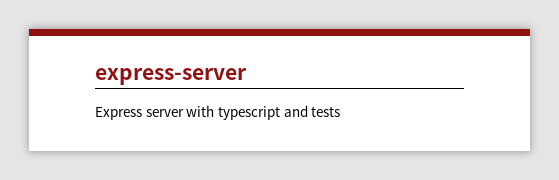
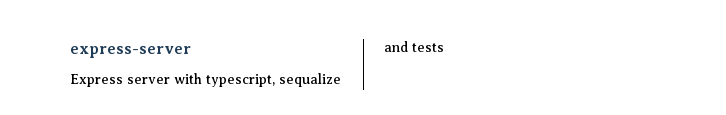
[217,106,280,120] typescript -> [206,73,341,87] typescript, sequalize

